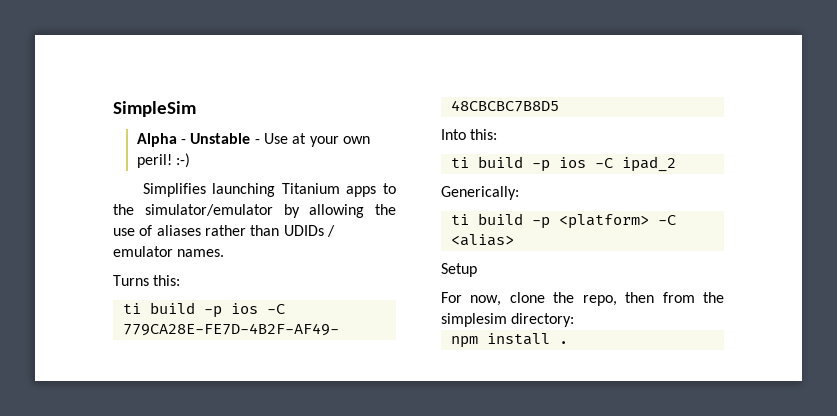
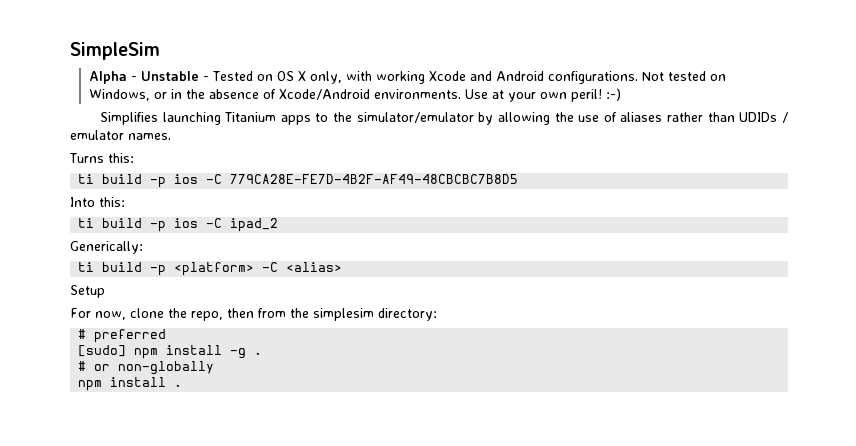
(260, 141) none -> [211,71,726,84] [88,89,461,101] Tested on OS X only, with working Xcode and Android configurations. Not tested on Windows, or in the absence of Xcode/Android environments.
(575, 320) none -> [78,329,167,343] [78,345,263,359] [78,361,215,375] // # preferred // [sudo] npm install -g . // # or non-globally

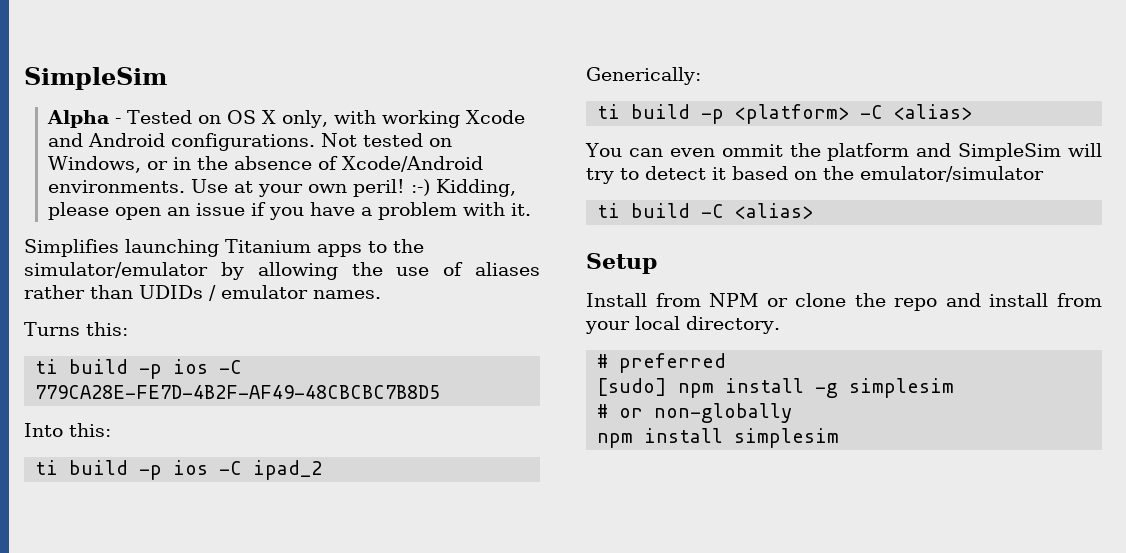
[140,71,209,81] Unstable - -> (122, 121) none
(621, 94) none -> [436,179,517,197] [48,202,532,220] Kidding, please open an issue if you have a problem with it.
[70,285,105,298] [70,308,437,321] Setup // For now, clone the repo, then from the simplesim directory: -> [585,143,1102,161] [586,166,1044,184] [597,203,814,219] [586,253,657,274] [586,293,1102,311] [585,316,780,334] You can even ommit the platform and SimpleSim will try to detect it based on the emulator/simulator // ti build -C <alias> // Setup // Install from NPM or clone the repo and install from your local directory.
[254,352,263,355] . -> [849,378,955,398] simplesim
[174,384,183,387] . -> [734,428,840,448] simplesim

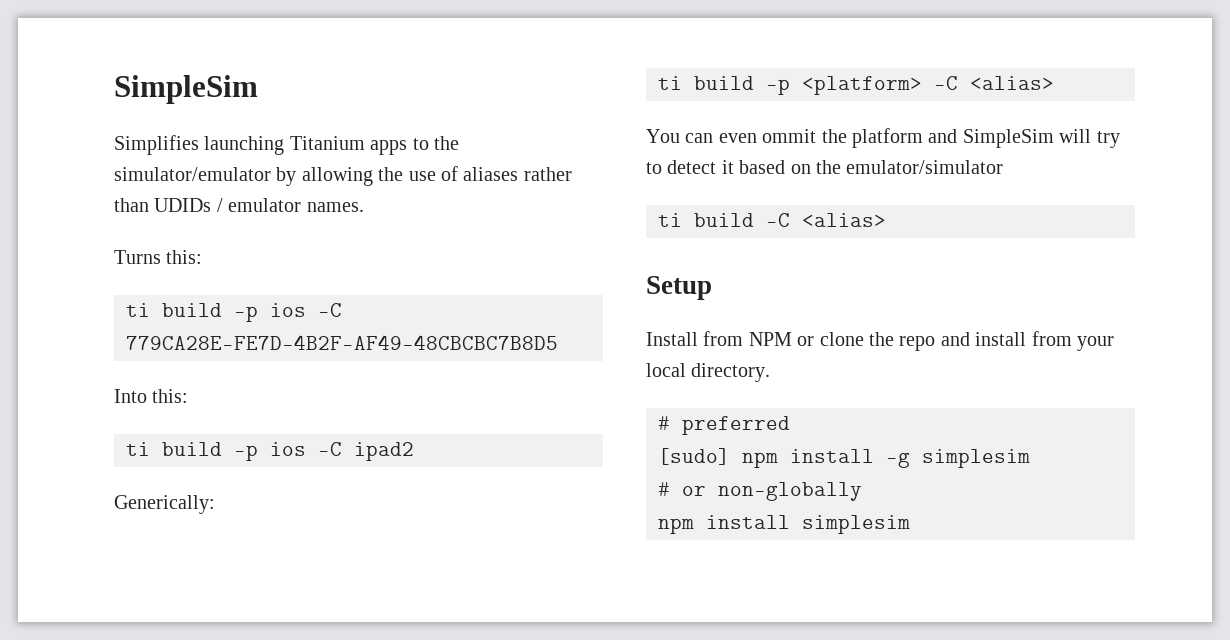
[24,67,167,90] [47,110,525,128] [48,133,453,151] [48,156,484,173] [48,179,517,197] [48,202,532,220] SimpleSim // Alpha - Tested on OS X only, with working Xcode and Android configurations. Not tested on Windows, or in the absence of Xcode/Android environments. Use at your own peril! :-) Kidding, please open an issue if you have a problem with it. -> [114,75,258,104] SimpleSim
[253,460,323,480] ipad_2 -> [354,442,414,461] ipad2

